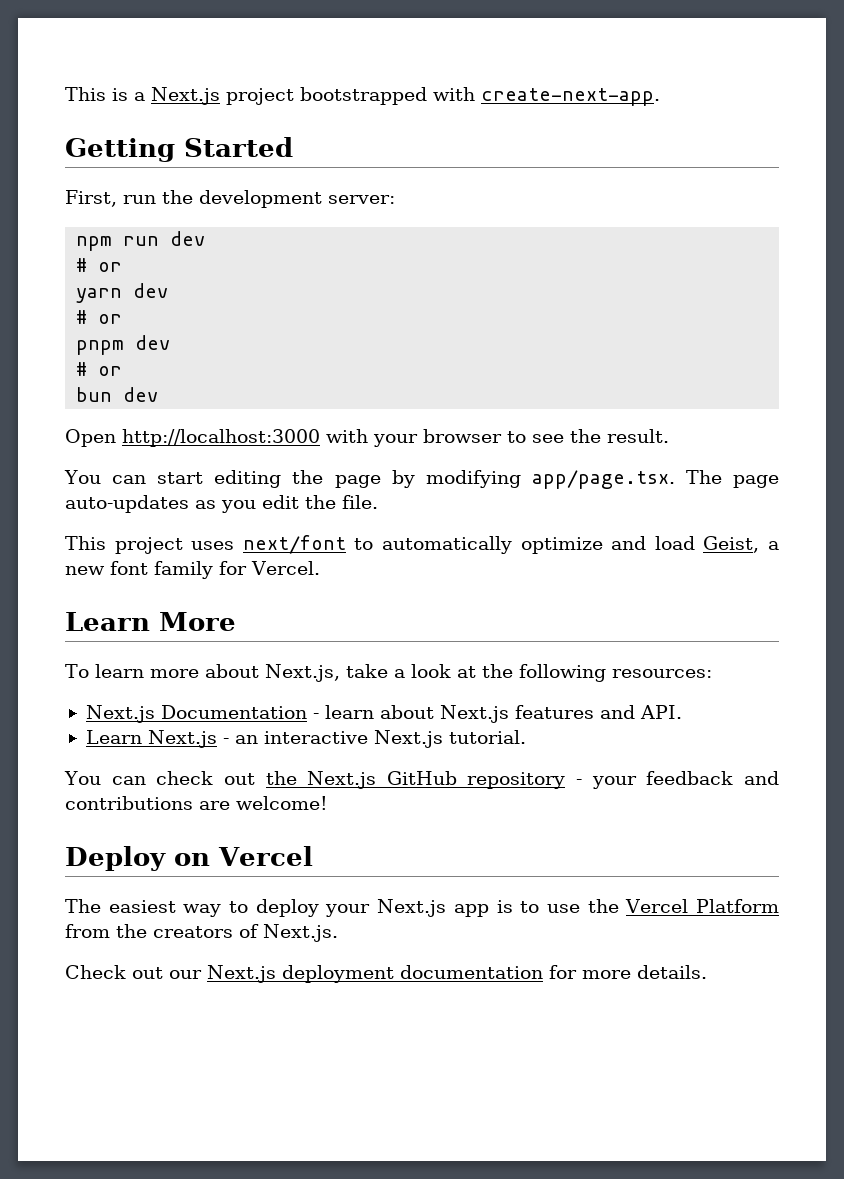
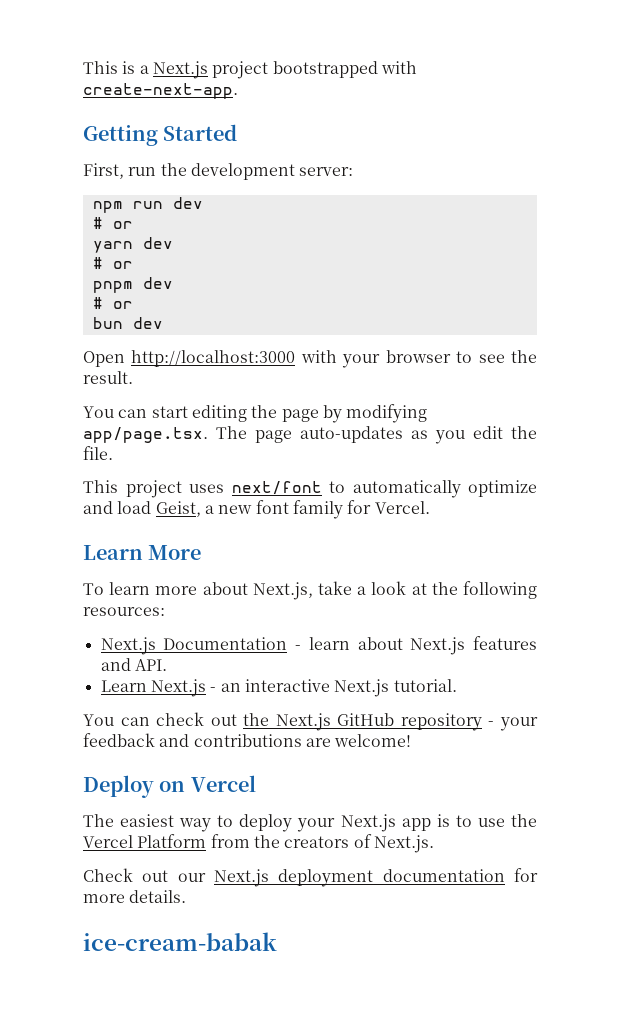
(707, 972) none -> [83,932,277,951] // ice-cream-babak

